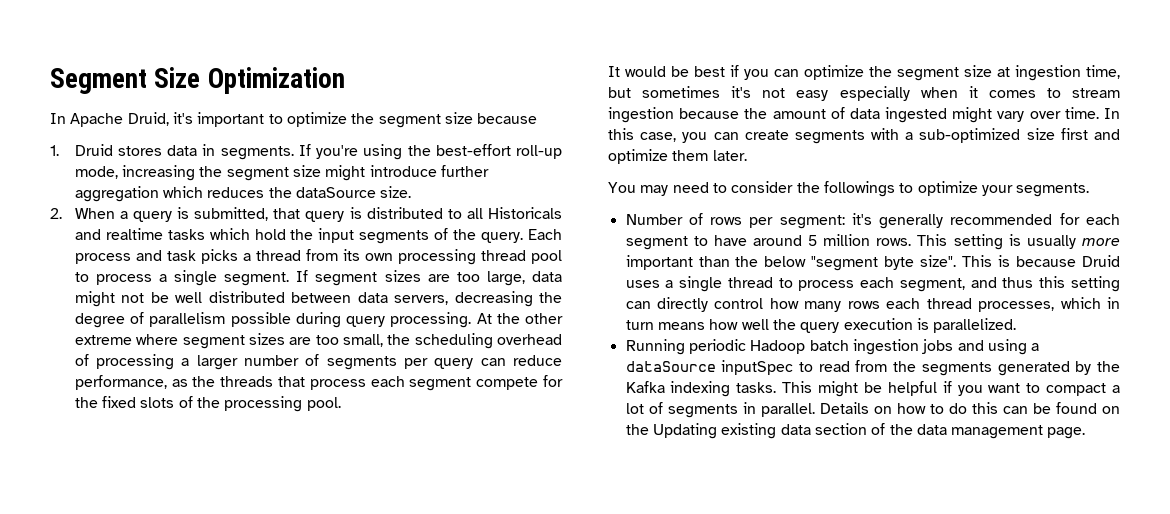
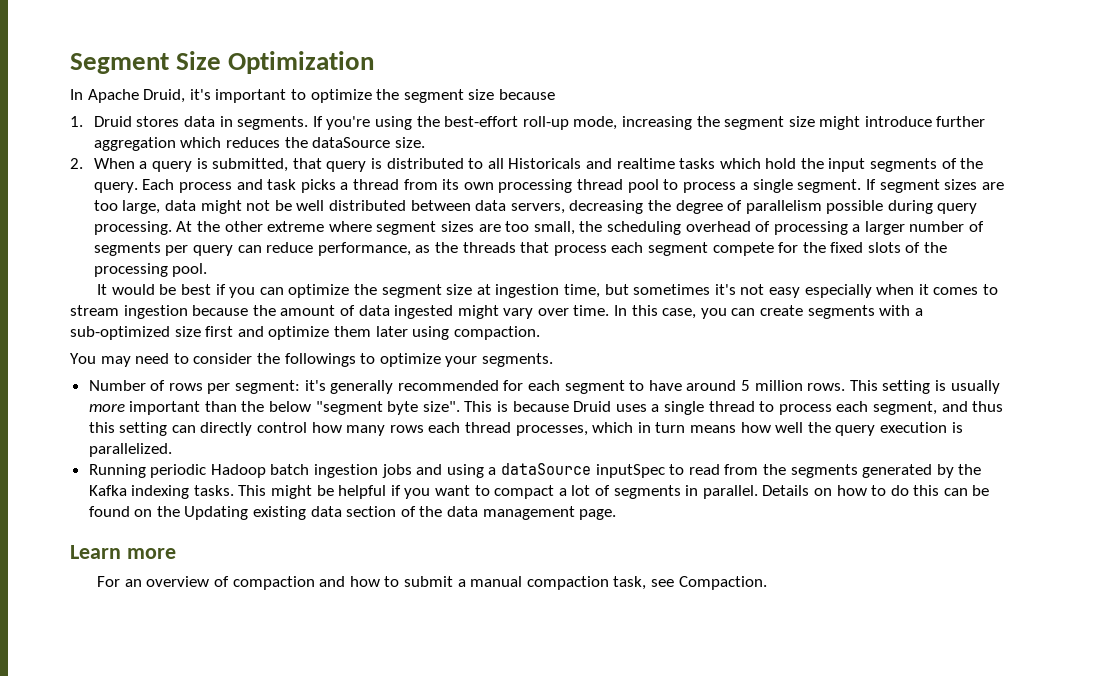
[712,150,747,161] later. -> [375,326,540,340] later using compaction.
(1086, 433) none -> [70,545,176,559] [97,576,767,590] // Learn more // For an overview of compaction and how to submit a manual compaction task, see Compaction.

